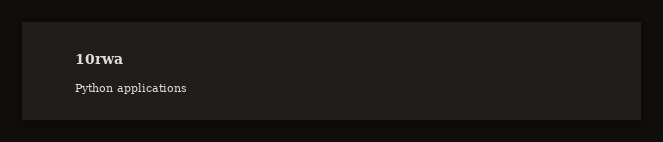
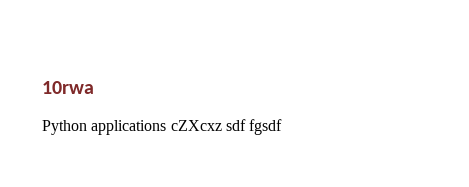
(187, 88) none -> [170,119,283,135] cZXcxz sdf fgsdf

